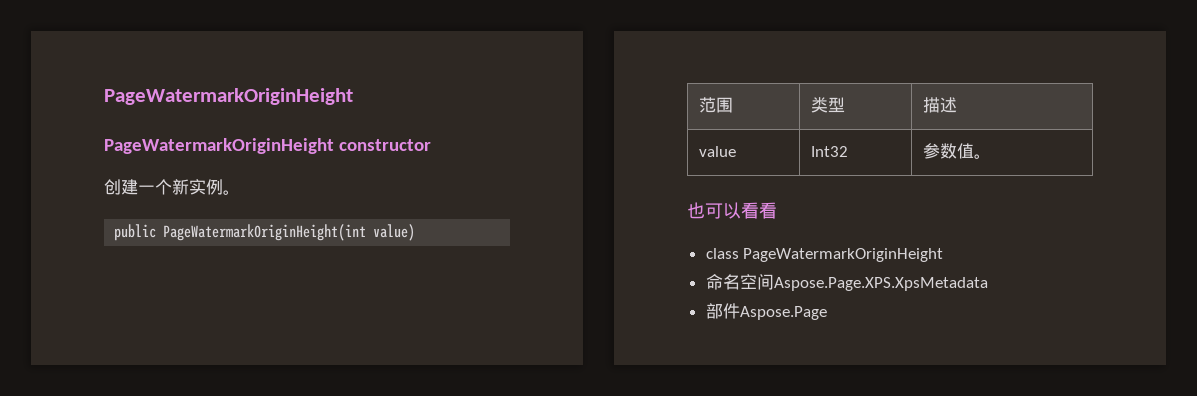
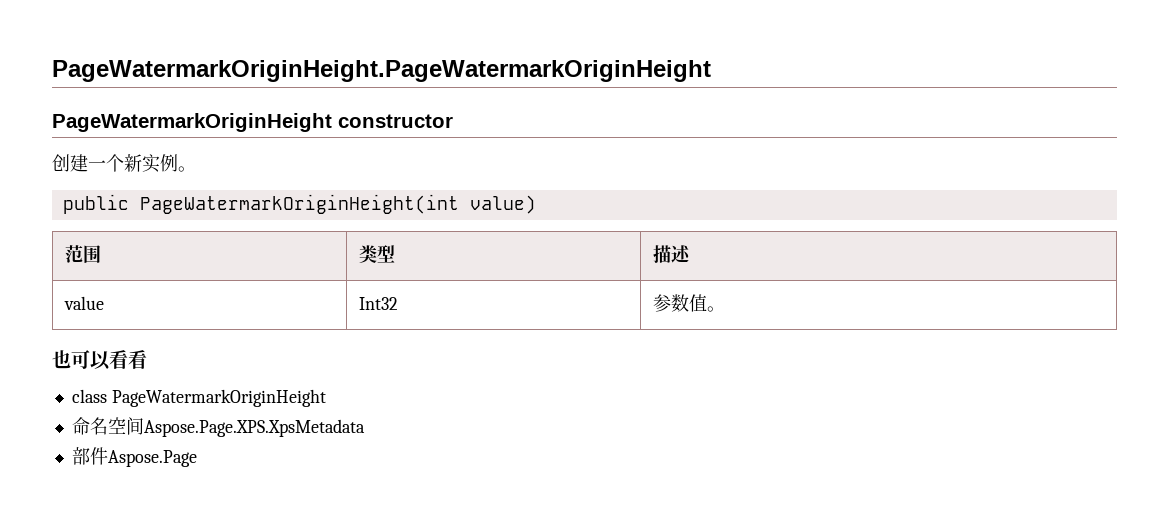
[104,88,353,105] PageWatermarkOriginHeight -> [52,60,711,82] PageWatermarkOriginHeight.PageWatermarkOriginHeight

